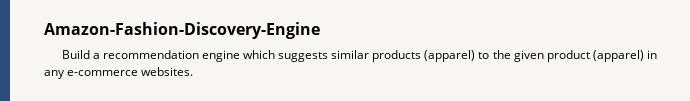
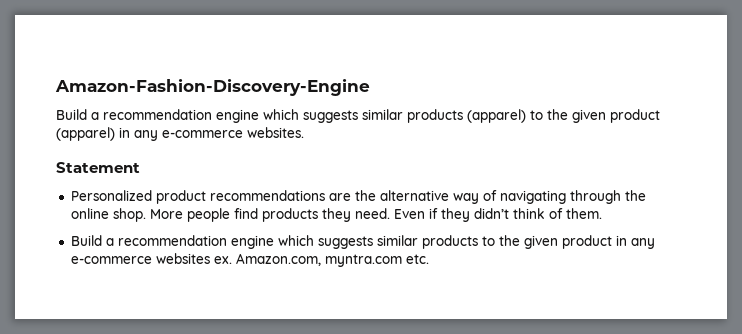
(194, 71) none -> [56,162,140,173] [70,190,646,204] [70,208,602,222] [70,235,655,249] [70,253,429,267] // Statement // Personalized product recommendations are the alternative way of navigating through the online shop. More people find products they need. Even if they didn’t think of them. // Build a recommendation engine which suggests similar products to the given product in any e-commerce websites ex. Amazon.com, myntra.com etc.

